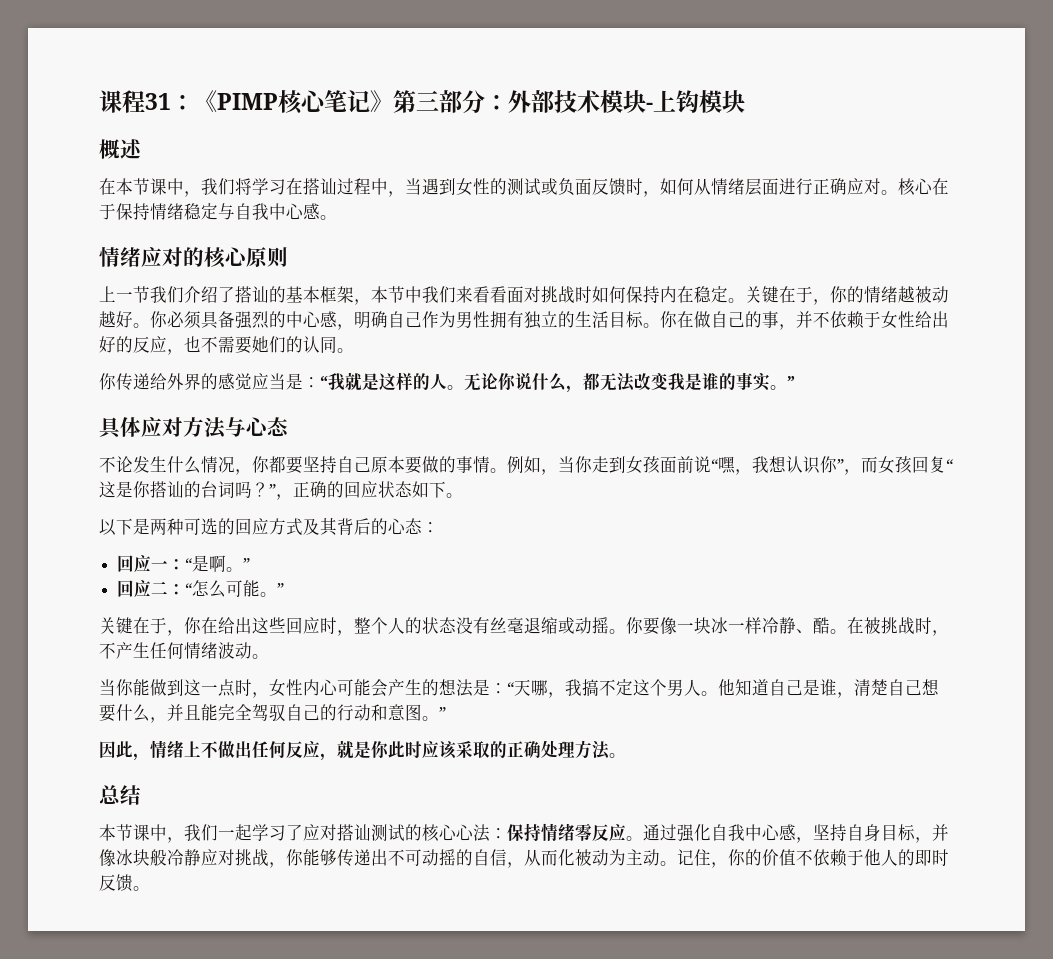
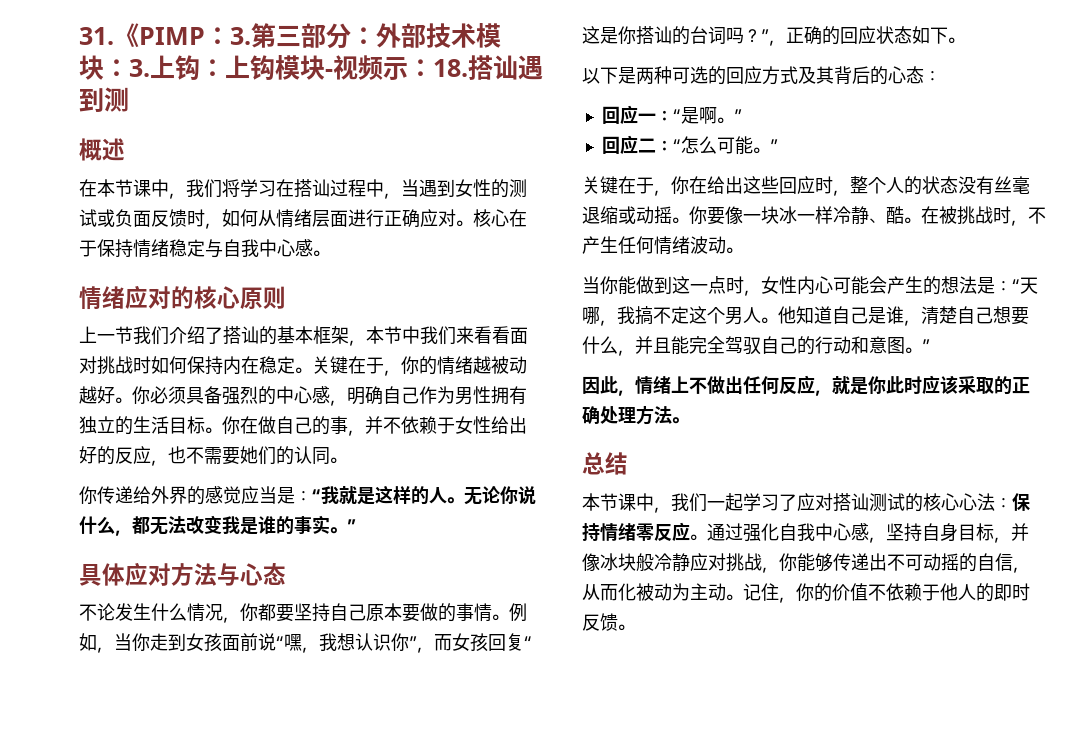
[99,90,393,115] 课程31：《PIMP核心笔记》 -> [79,23,251,47] 31.《PIMP：3.
[646,102,653,110] - -> [104,55,225,80] ：3.上钩：
(745, 101) none -> [325,55,543,80] [79,87,129,112] -视频示：18.搭讪遇到测

